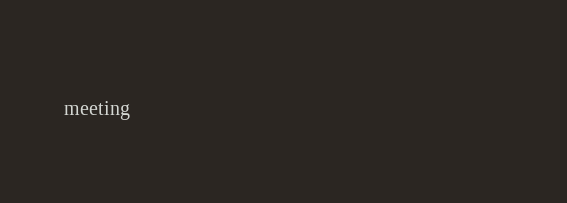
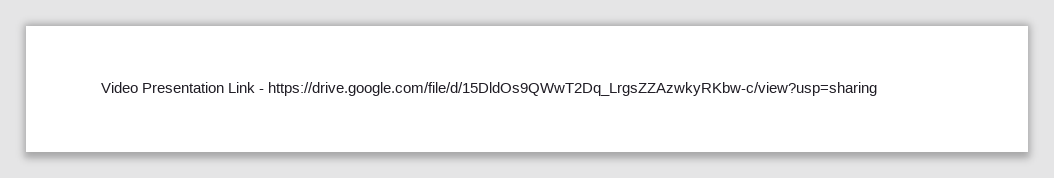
[64,101,130,120] meeting -> [101,82,878,96] Video Presentation Link - https://drive.google.com/file/d/15DldOs9QWwT2Dq_LrgsZZAzwkyRKbw-c/view?usp=sharing

